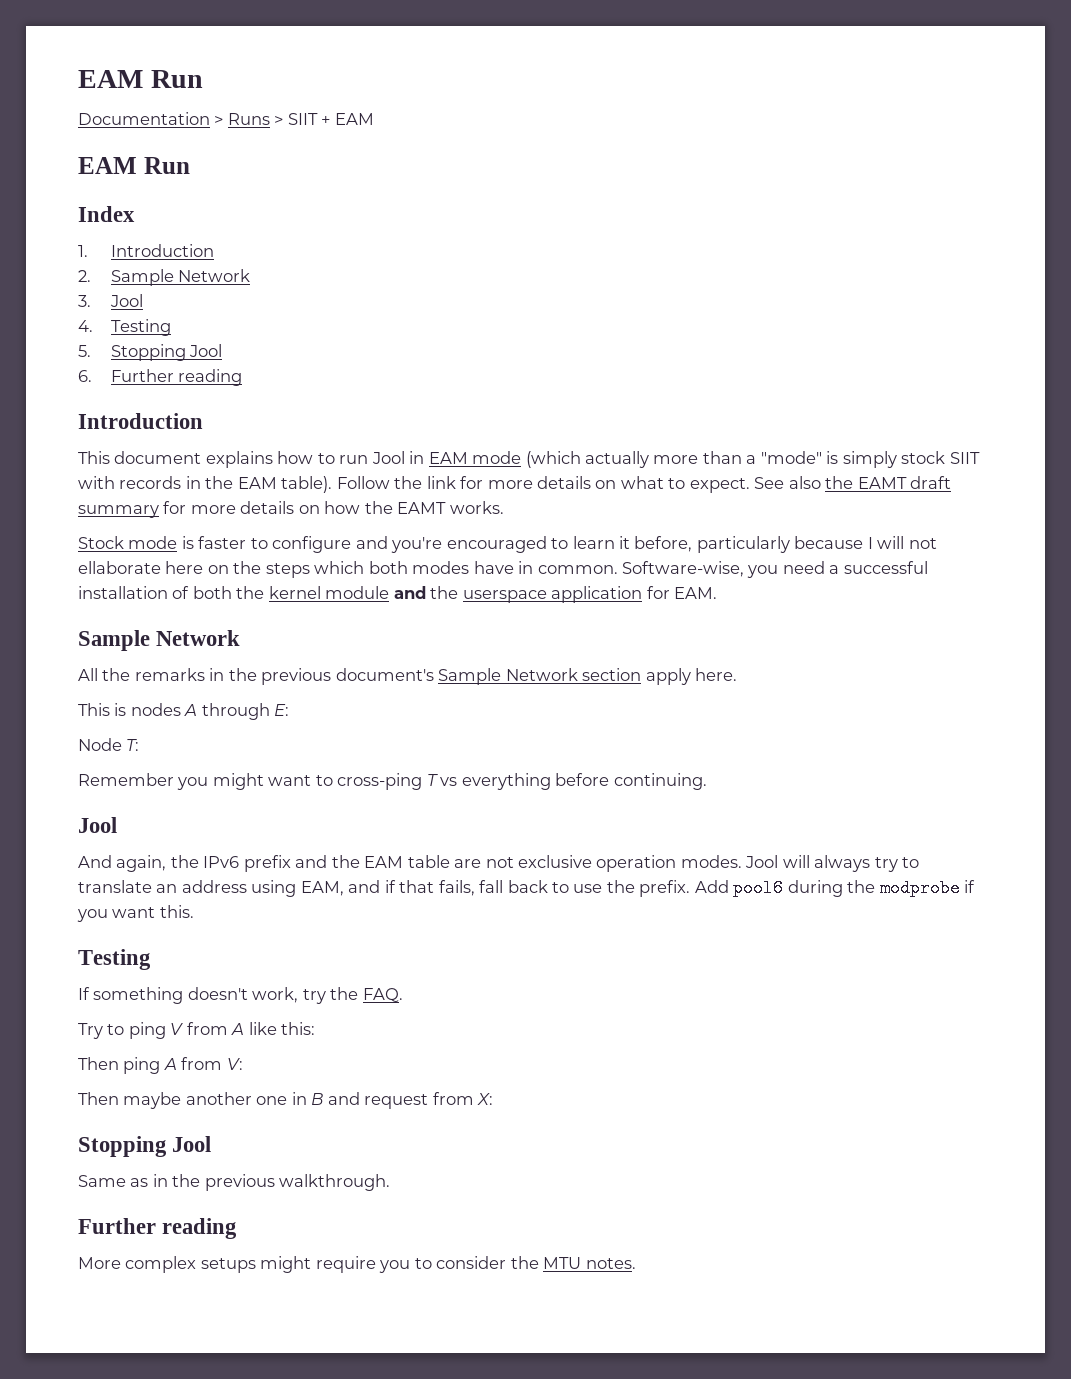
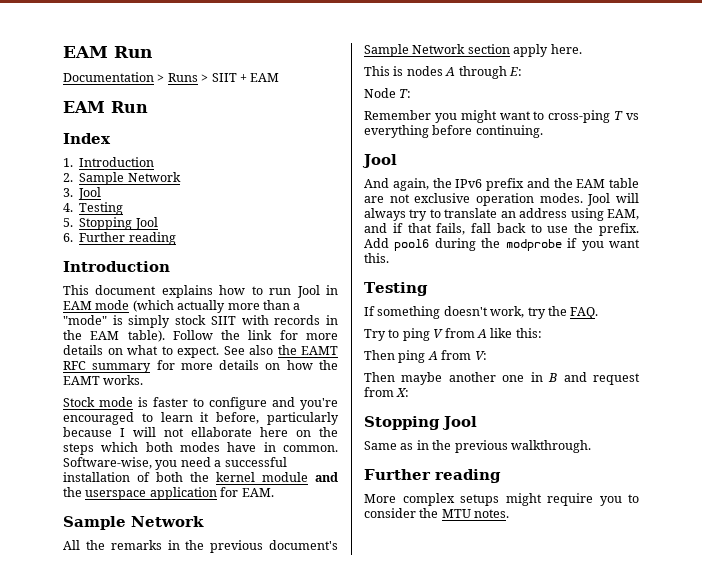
[910,476,952,489] draft -> [63,361,86,370] RFC

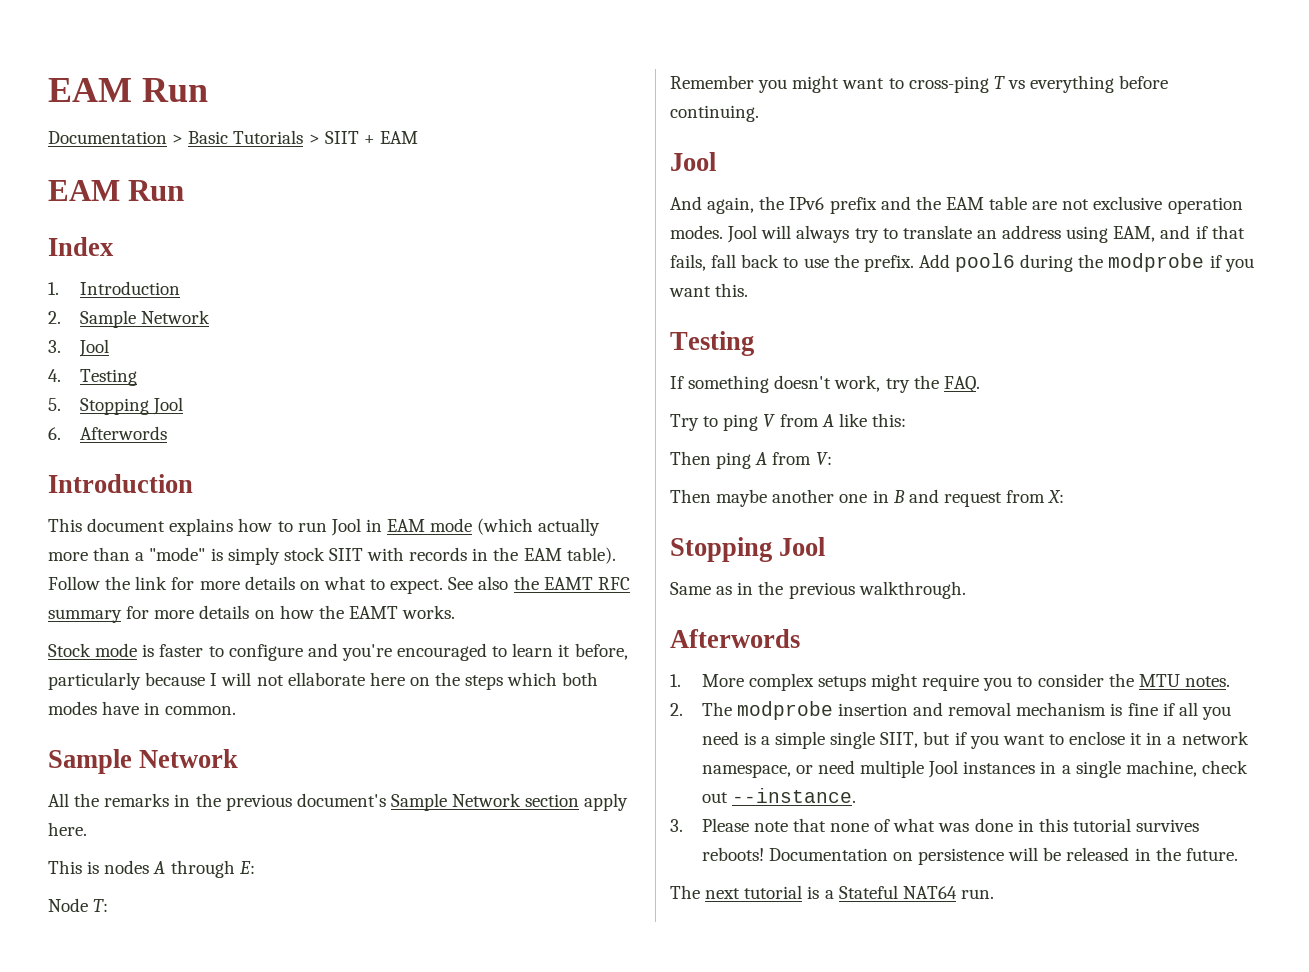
[167,73,198,82] Runs -> [188,130,304,144] Basic Tutorials
[79,232,176,245] Further reading -> [79,426,167,440] Afterwords
[63,457,287,470] [63,472,338,482] [63,487,274,500] Software-wise, you need a successful installation of both the kernel module and the userspace application for EAM. -> (237, 710) none
[364,469,501,483] Further reading // -> [670,629,800,648] [670,674,681,687] Afterwords // 1.
(510, 513) none -> [670,701,1231,720] [701,731,1249,749] [701,760,1248,778] [701,788,856,803] [670,818,1200,832] [701,847,1238,865] [670,885,994,899] // 2. The modprobe insertion and removal mechanism is fine if all you need is a simple single SIIT, but if you want to enclose it in a network namespace, or need multiple Jool instances in a single machine, check out --instance. // 3. Please note that none of what was done in this tutorial survives reboots! Documentation on persistence will be released in the future. // The next tutorial is a Stateful NAT64 run.

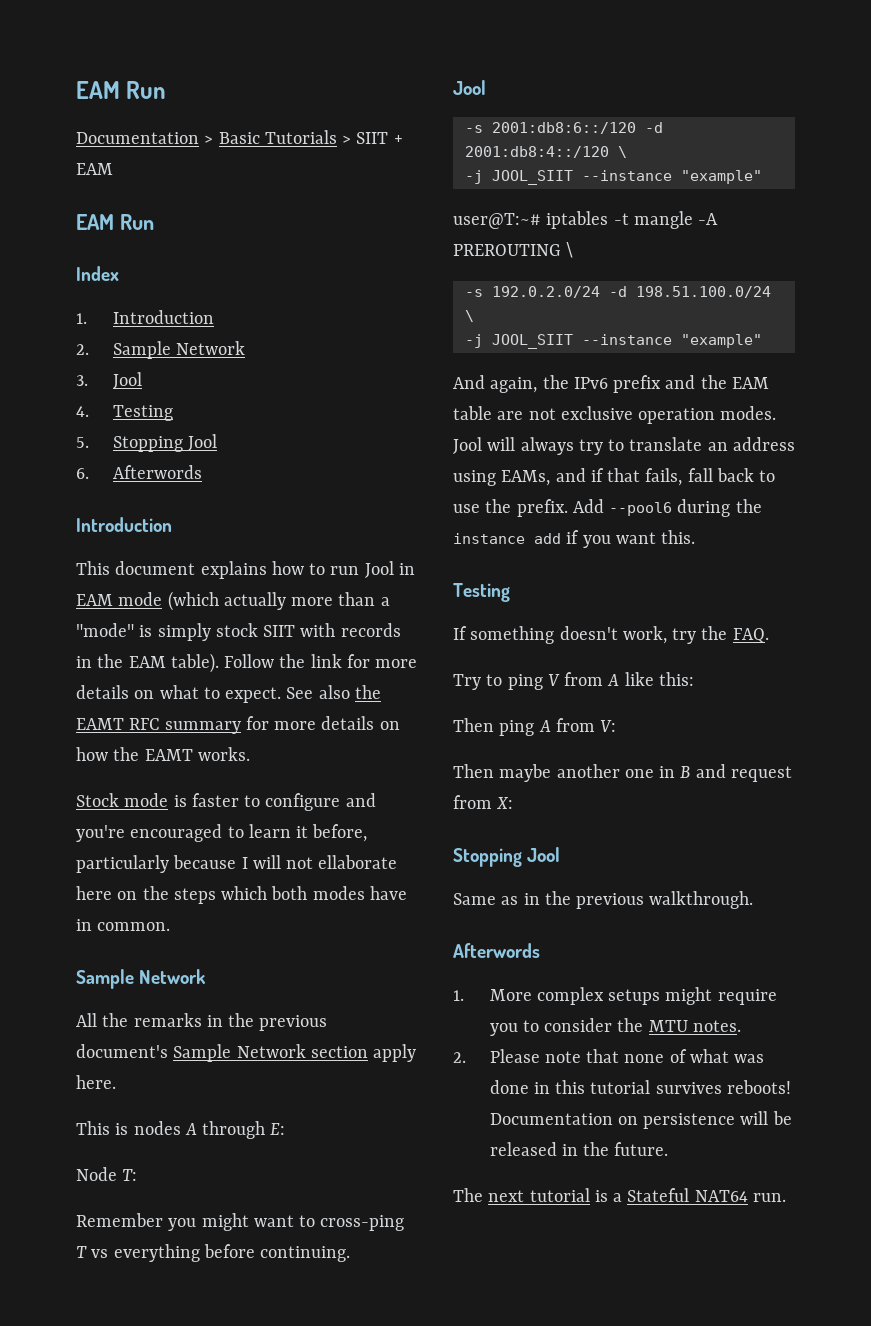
(716, 161) none -> [464,122,663,134] [464,146,627,158] [464,170,762,185] [453,211,719,229] [453,242,574,258] [464,286,771,298] [464,310,474,322] [464,334,762,349] // -s 2001:db8:6::/120 -d 2001:db8:4::/120 \ // -j JOOL_SIIT --instance "example" // user@T:~# iptables -t mangle -A PREROUTING \ // -s 192.0.2.0/24 -d 198.51.100.0/24 \ // -j JOOL_SIIT --instance "example"
[1113,226,1156,242] EAM, -> [501,470,551,486] EAMs,
[955,253,1016,272] pool6 -> [609,502,673,516] --pool6
[1108,253,1205,272] modprobe -> [453,533,561,544] instance add
[701,701,1231,720] [701,731,1249,749] [701,760,1248,778] [701,788,856,803] [670,819,683,832] The modprobe insertion and removal mechanism is fine if all you need is a simple single SIIT, but if you want to enclose it in a network namespace, or need multiple Jool instances in a single machine, check out --instance. // 3. -> (466, 1057) none

